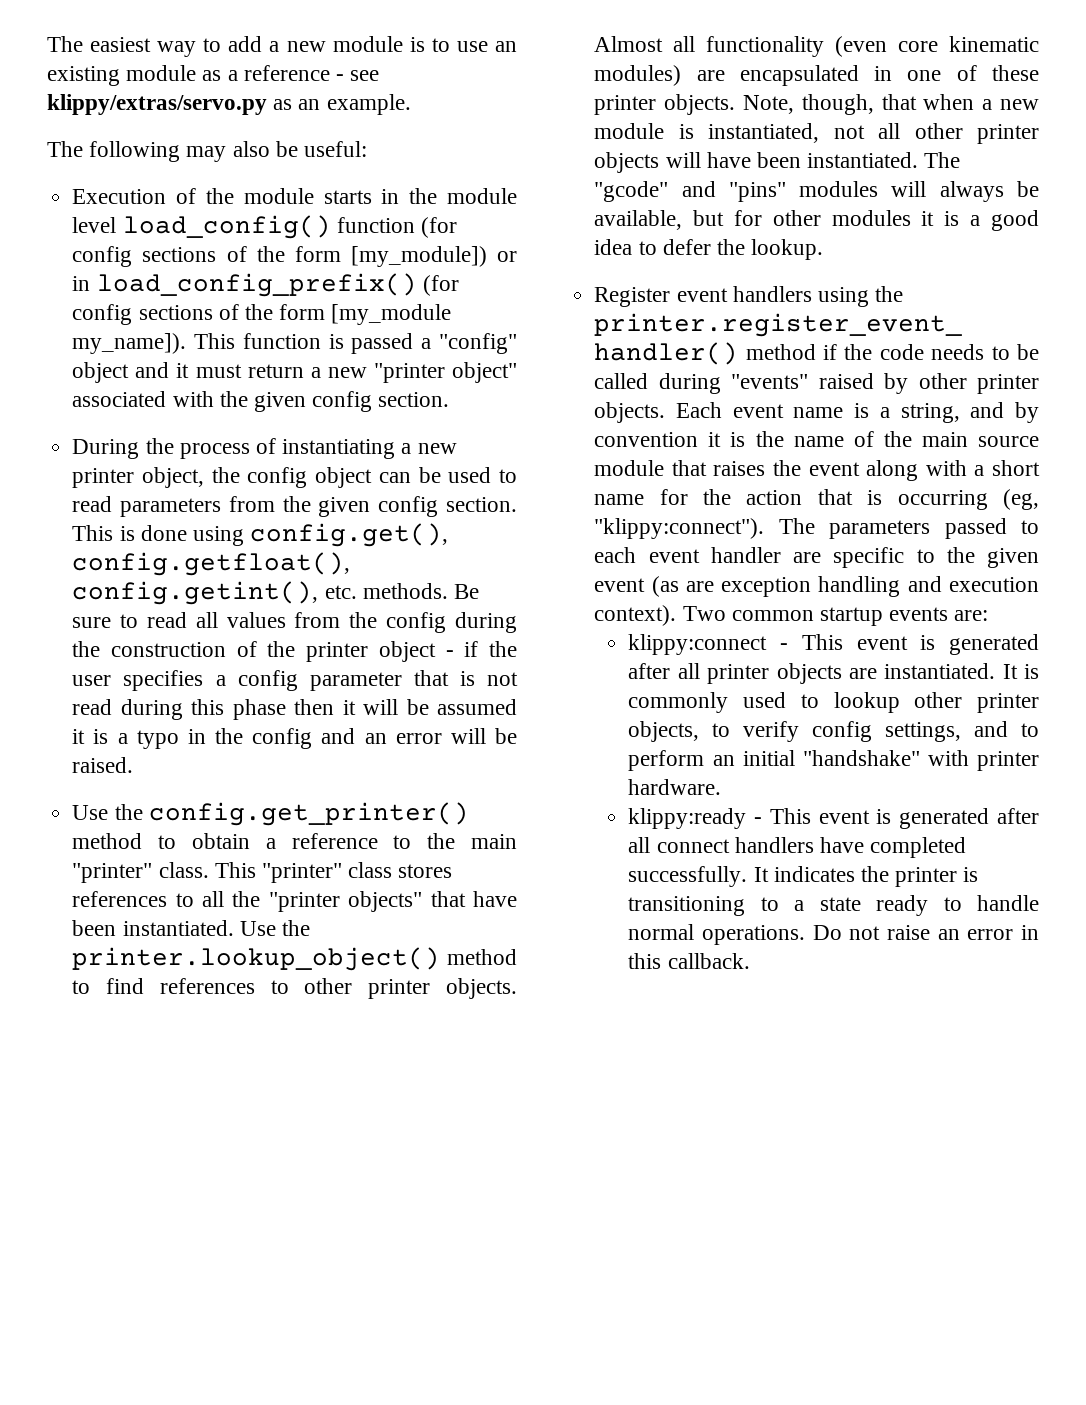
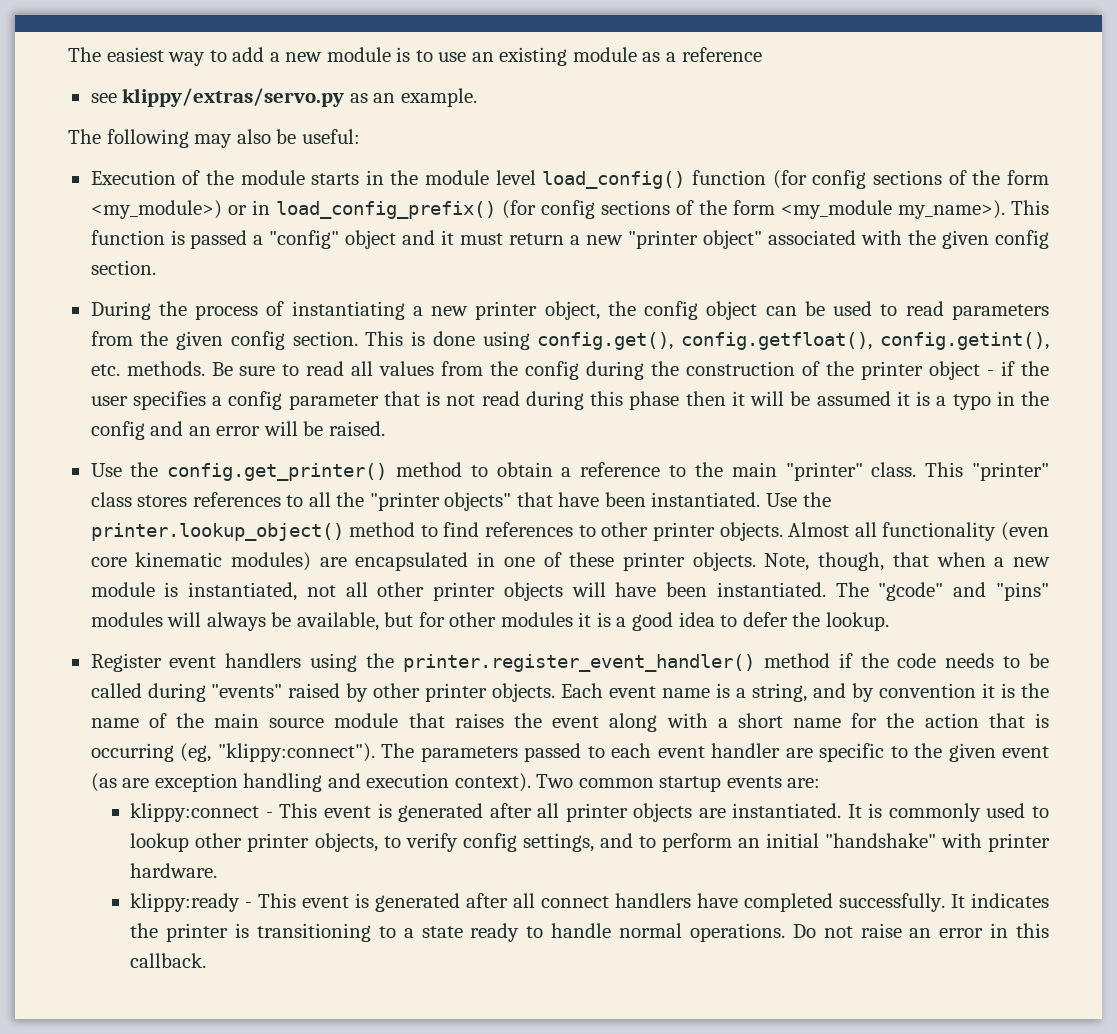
[336,74,345,81] - -> (762, 54) //
[350,246,487,267] [my_module]) -> [90,200,222,219] <my_module>)
[331,304,452,325] [72,333,187,354] [my_module my_name]). -> [780,200,1005,219] <my_module my_name>).

